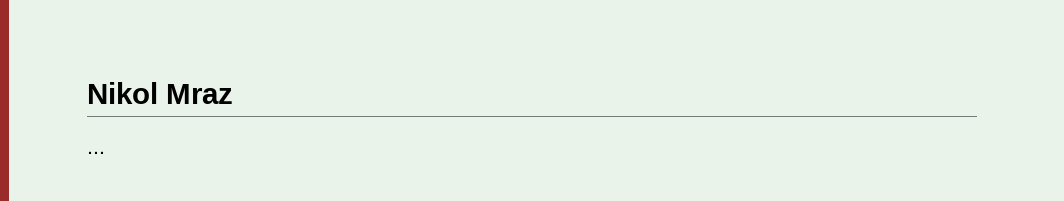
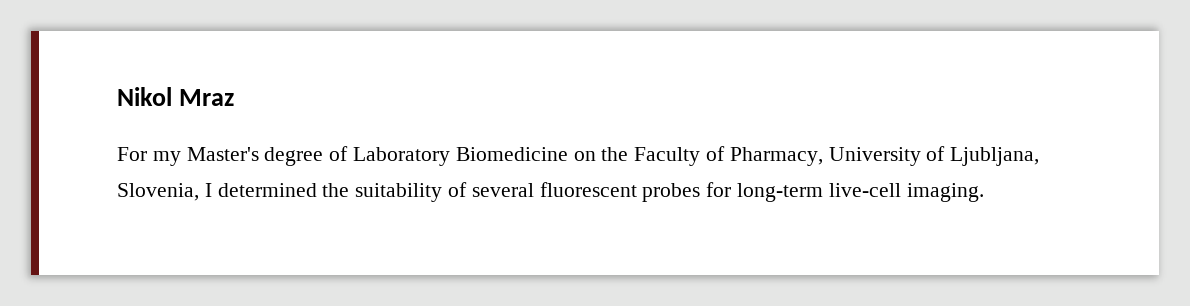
[87,151,105,154] ... -> [117,146,1040,166] [117,182,984,202] For my Master's degree of Laboratory Biomedicine on the Faculty of Pharmacy, University of Ljubljana, Slovenia, I determined the suitability of several fluorescent probes for long-term live-cell imaging.

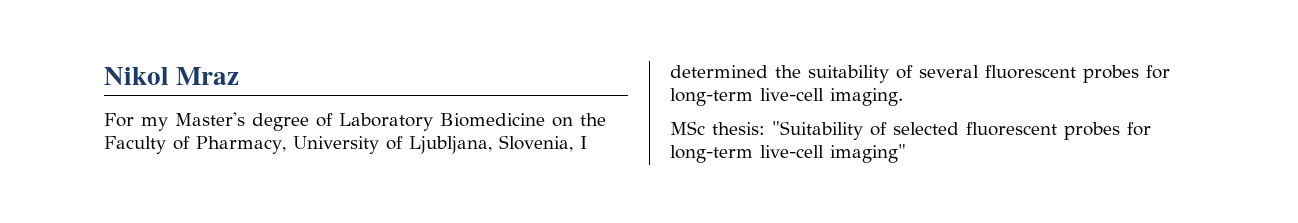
(984, 192) none -> [670,121,1151,140] [670,144,906,163] // MSc thesis: "Suitability of selected fluorescent probes for long-term live-cell imaging"

